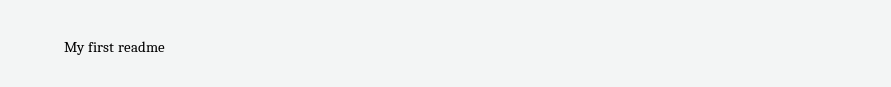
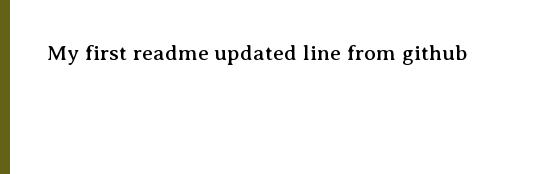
(165, 46) none -> [214,45,467,65] updated line from github

